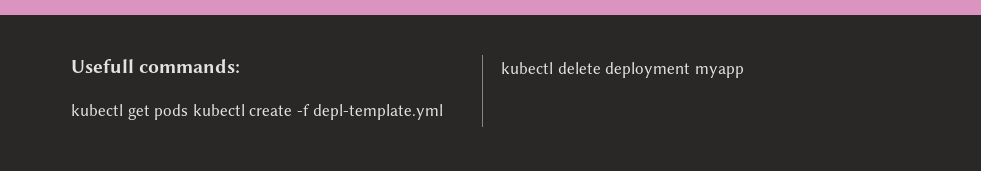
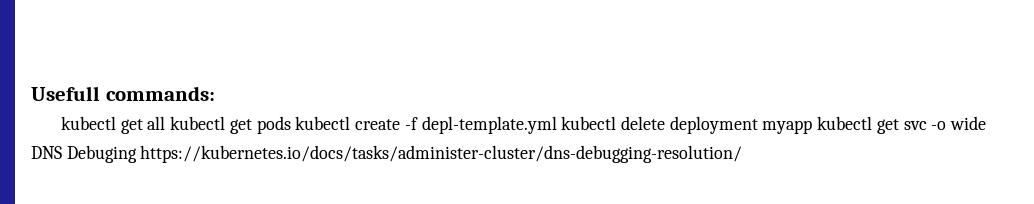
(150, 112) none -> [147,116,252,134] all kubectl get
(744, 72) none -> [817,116,987,134] [31,145,743,163] kubectl get svc -o wide // DNS Debuging https://kubernetes.io/docs/tasks/administer-cluster/dns-debugging-resolution/

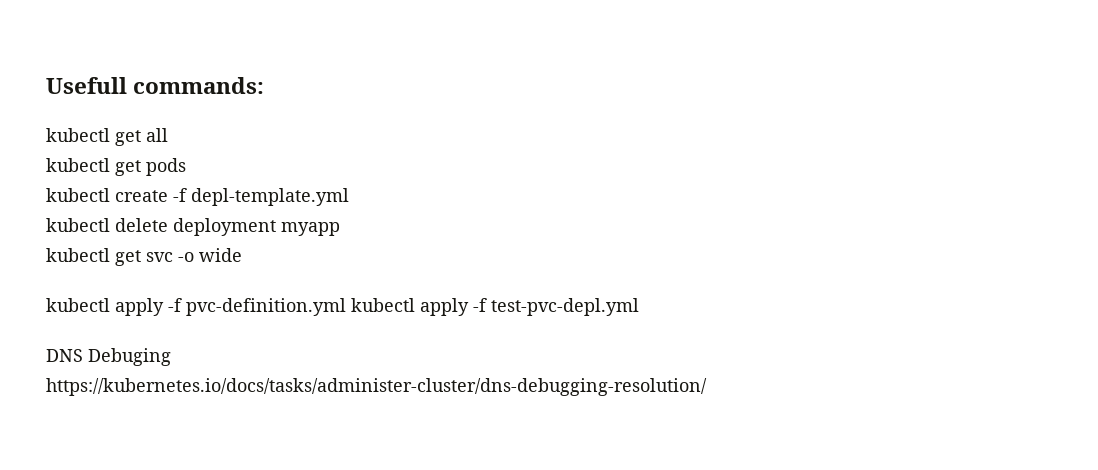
(166, 123) none -> (168, 135) //
(291, 125) none -> (186, 167) //
(557, 125) none -> (349, 197) //
(813, 127) none -> (340, 229) //
(987, 123) none -> [46,298,639,316] // kubectl apply -f pvc-definition.yml kubectl apply -f test-pvc-depl.yml
(137, 154) none -> (171, 357) //

